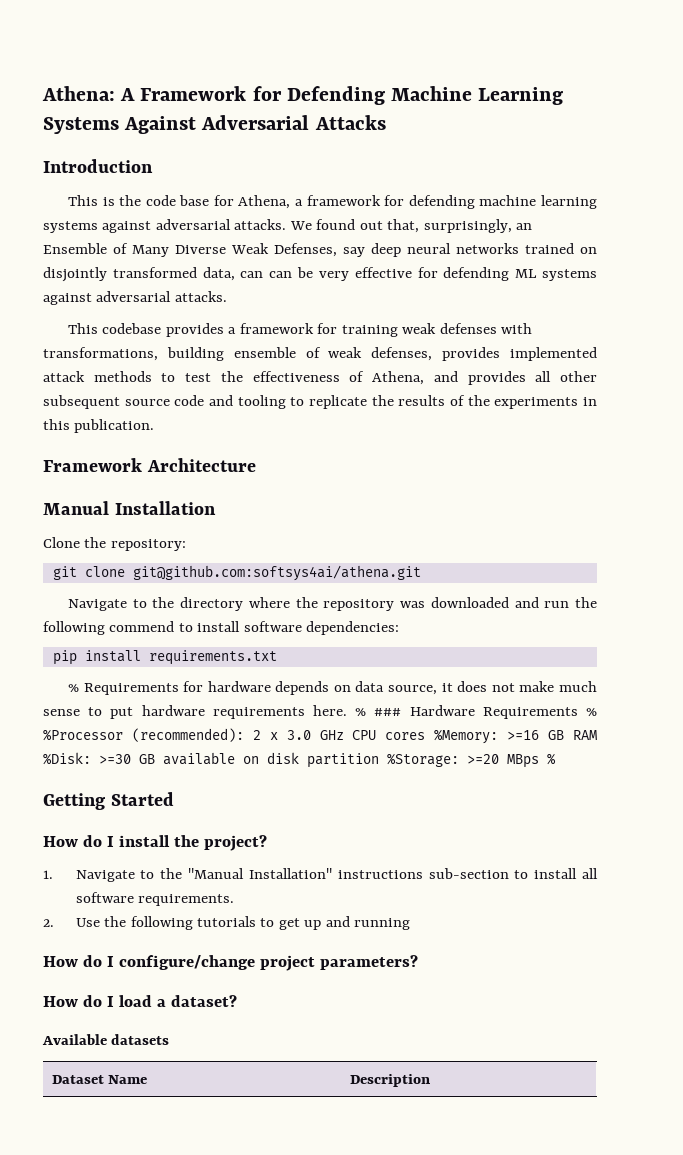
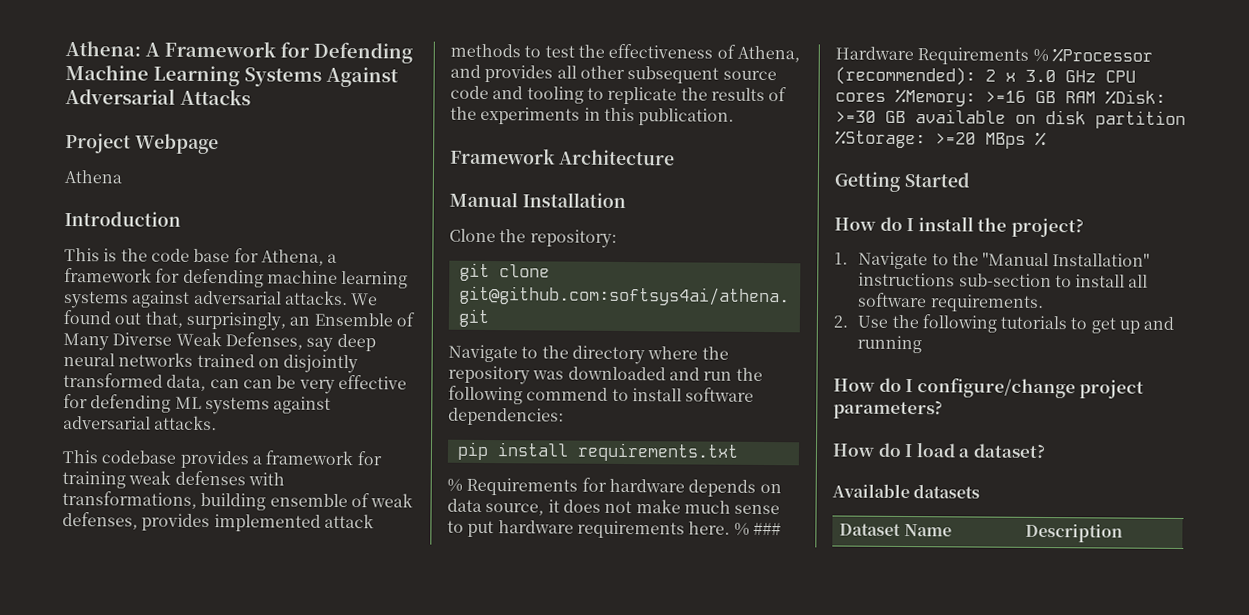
(386, 122) none -> [65,132,219,155] [64,169,122,184] // Project Webpage // Athena

